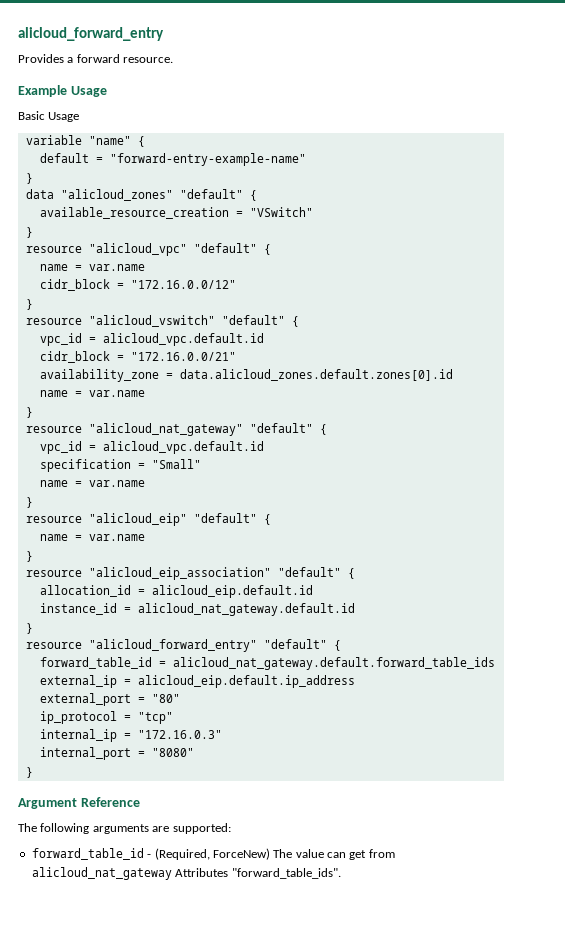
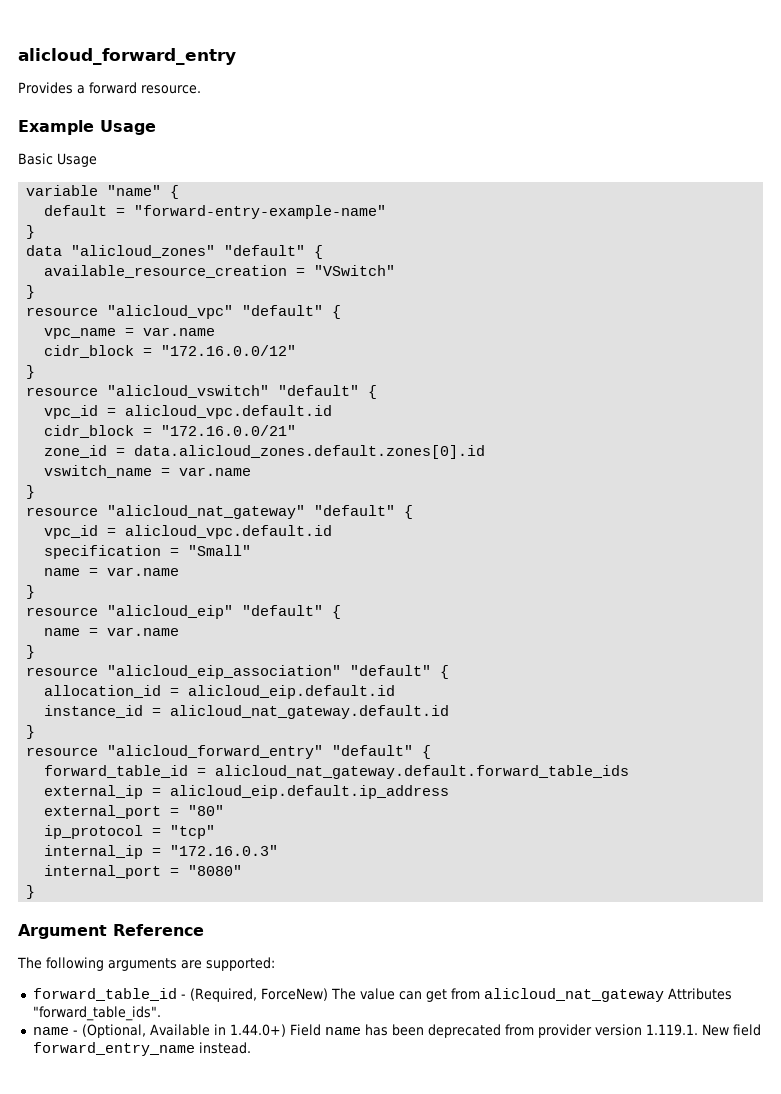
[39,264,68,271] name -> [44,328,117,339] vpc_name
[39,369,159,382] availability_zone -> [44,445,108,458] zone_id
[39,390,68,397] name -> [44,465,153,478] vswitch_name
(341, 873) none -> [32,1024,761,1038] [32,1042,251,1056] // name - (Optional, Available in 1.44.0+) Field name has been deprecated from provider version 1.119.1. New field forward_entry_name instead.

